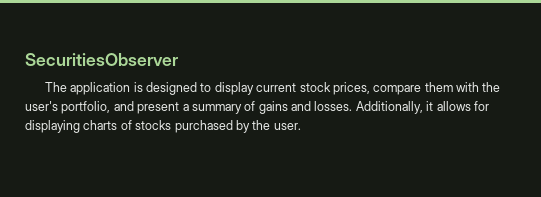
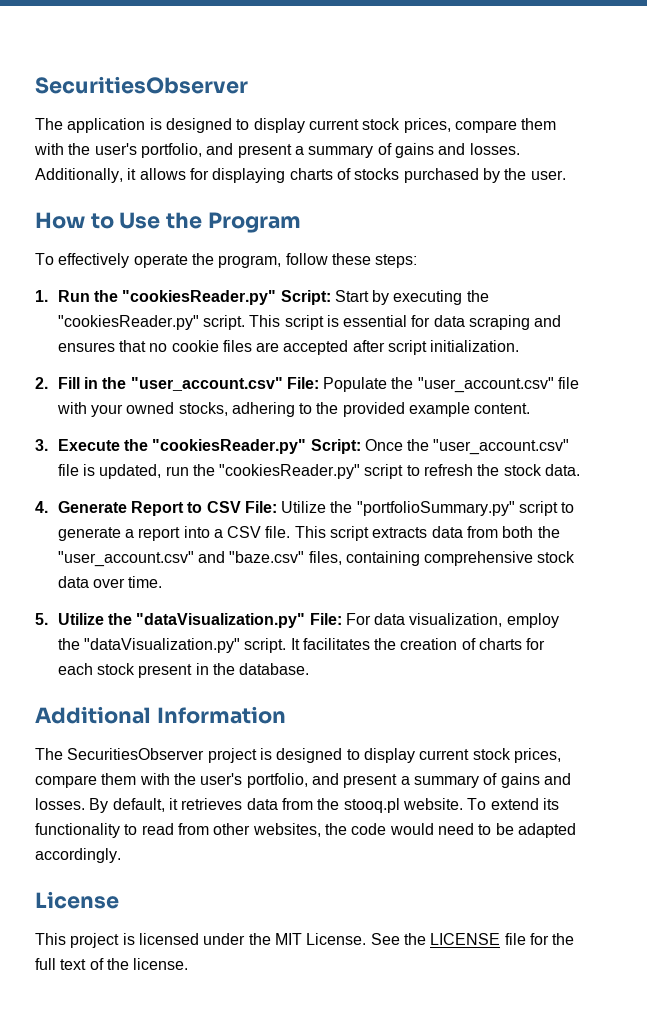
(301, 126) none -> [35,212,301,233] [35,253,418,268] [35,290,489,305] [57,315,562,330] [57,340,520,355] [35,377,580,393] [56,402,531,417] [35,439,570,455] [57,464,581,479] [35,501,575,516] [57,526,560,541] [57,551,576,567] [57,576,163,588] [35,613,559,628] [57,638,546,653] [57,663,310,678] [35,706,286,724] [35,748,561,763] [35,773,571,788] [35,798,559,813] [35,823,576,838] [35,848,121,863] [35,891,119,909] [35,933,575,948] [35,958,189,970] // How to Use the Program // To effectively operate the program, follow these steps: // 1. Run the "cookiesReader.py" Script: Start by executing the "cookiesReader.py" script. This script is essential for data scraping and ensures that no cookie files are accepted after script initialization. // 2. Fill in the "user_account.csv" File: Populate the "user_account.csv" file with your owned stocks, adhering to the provided example content. // 3. Execute the "cookiesReader.py" Script: Once the "user_account.csv" file is updated, run the "cookiesReader.py" script to refresh the stock data. // 4. Generate Report to CSV File: Utilize the "portfolioSummary.py" script to generate a report into a CSV file. This script extracts data from both the "user_account.csv" and "baze.csv" files, containing comprehensive stock data over time. // 5. Utilize the "dataVisualization.py" File: For data visualization, employ the "dataVisualization.py" script. It facilitates the creation of charts for each stock present in the database. // Additional Information // The SecuritiesObserver project is designed to display current stock prices, compare them with the user's portfolio, and present a summary of gains and losses. By default, it retrieves data from the stooq.pl website. To extend its functionality to read from other websites, the code would need to be adapted accordingly. // License // This project is licensed under the MIT License. See the LICENSE file for the full text of the license.

